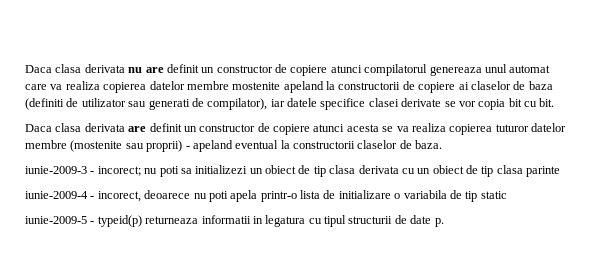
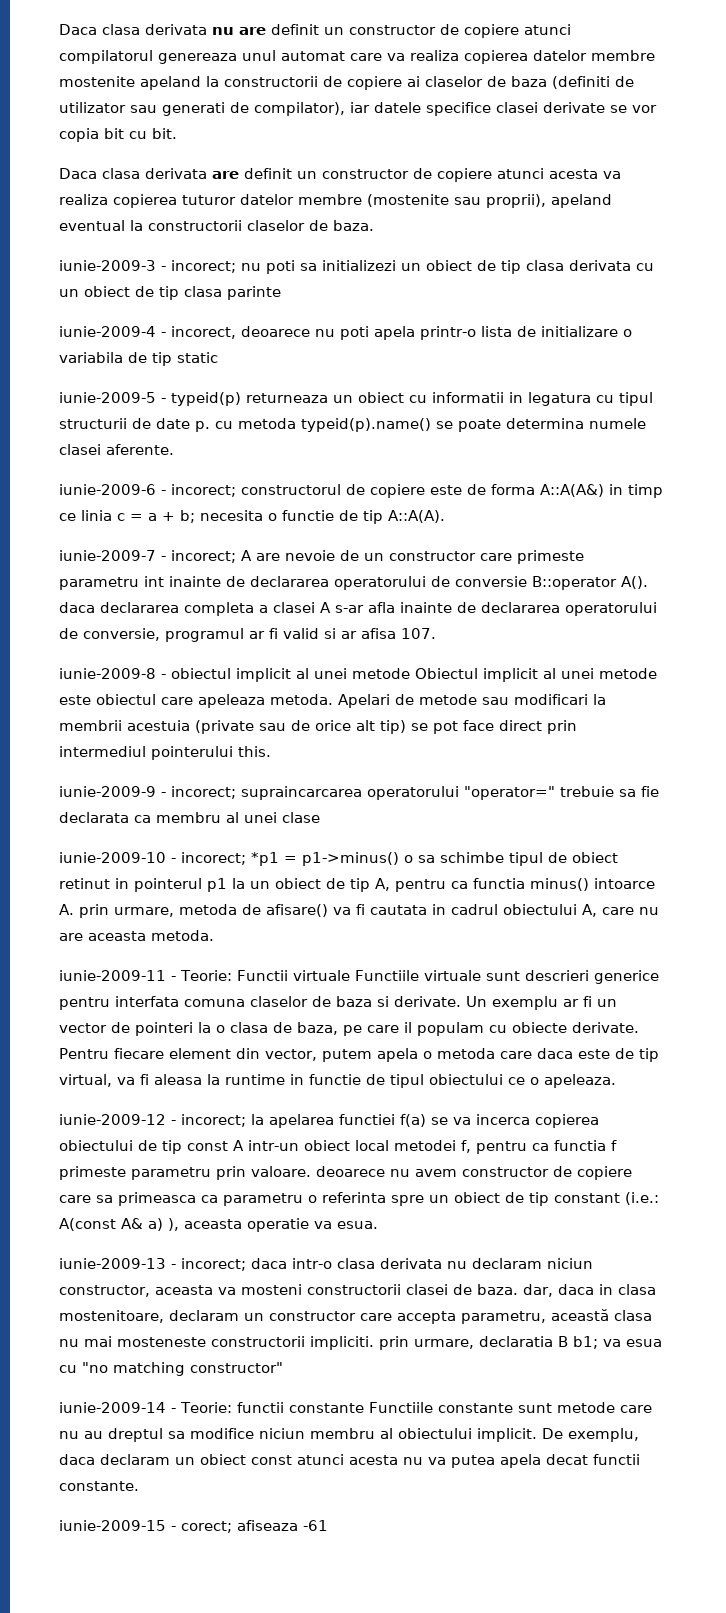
[382,126,394,132] se -> (598, 174) none
[146,140,190,152] proprii) - -> [486,194,546,208] proprii),
(199, 220) none -> [333,392,427,403] un obiect cu
(444, 222) none -> [215,418,646,432] [59,444,174,455] [59,484,663,498] [59,510,445,524] [59,550,584,564] [59,576,648,590] [59,602,657,616] [59,628,436,642] [59,668,657,682] [59,694,606,708] [59,720,577,734] [59,746,271,760] [59,786,659,800] [59,812,320,823] [59,852,618,866] [59,878,655,892] [59,904,659,918] [59,930,214,941] [59,970,659,984] [59,996,617,1010] [59,1022,639,1036] [59,1048,659,1062] [59,1074,616,1088] [59,1114,599,1128] [59,1140,617,1154] [59,1166,632,1180] [59,1192,659,1206] [59,1218,378,1232] [59,1258,593,1271] [59,1284,656,1297] [59,1309,652,1324] [59,1336,662,1350] [59,1362,283,1376] [59,1402,652,1413] [59,1428,639,1442] [59,1454,640,1468] [59,1481,139,1491] [59,1520,328,1533] cu metoda typeid(p).name() se poate determina numele clasei aferente. // iunie-2009-6 - incorect; constructorul de copiere este de forma A::A(A&) in timp ce linia c = a + b; necesita o functie de tip A::A(A). // iunie-2009-7 - incorect; A are nevoie de un constructor care primeste parametru int inainte de declararea operatorului de conversie B::operator A(). daca declararea completa a clasei A s-ar afla inainte de declararea operatorului de conversie, programul ar fi valid si ar afisa 107. // iunie-2009-8 - obiectul implicit al unei metode Obiectul implicit al unei metode este obiectul care apeleaza metoda. Apelari de metode sau modificari la membrii acestuia (private sau de orice alt tip) se pot face direct prin intermediul pointerului this. // iunie-2009-9 - incorect; supraincarcarea operatorului "operator=" trebuie sa fie declarata ca membru al unei clase // iunie-2009-10 - incorect; *p1 = p1->minus() o sa schimbe tipul de obiect retinut in pointerul p1 la un obiect de tip A, pentru ca functia minus() intoarce A. prin urmare, metoda de afisare() va fi cautata in cadrul obiectului A, care nu are aceasta metoda. // iunie-2009-11 - Teorie: Functii virtuale Functiile virtuale sunt descrieri generice pentru interfata comuna claselor de baza si derivate. Un exemplu ar fi un vector de pointeri la o clasa de baza, pe care il populam cu obiecte derivate. Pentru fiecare element din vector, putem apela o metoda care daca este de tip virtual, va fi aleasa la runtime in functie de tipul obiectului ce o apeleaza. // iunie-2009-12 - incorect; la apelarea functiei f(a) se va incerca copierea obiectului de tip const A intr-un obiect local metodei f, pentru ca functia f primeste parametru prin valoare. deoarece nu avem constructor de copiere care sa primeasca ca parametru o referinta spre un obiect de tip constant (i.e.: A(const A& a) ), aceasta operatie va esua. // iunie-2009-13 - incorect; daca intr-o clasa derivata nu declaram niciun constructor, aceasta va mosteni constructorii clasei de baza. dar, daca in clasa mostenitoare, declaram un constructor care accepta parametru, această clasa nu mai mosteneste constructorii impliciti. prin urmare, declaratia B b1; va esua cu "no matching constructor" // iunie-2009-14 - Teorie: functii constante Functiile constante sunt metode care nu au dreptul sa modifice niciun membru al obiectului implicit. De exemplu, daca declaram un obiect const atunci acesta nu va putea apela decat functii constante. // iunie-2009-15 - corect; afiseaza -61

